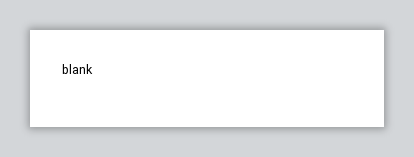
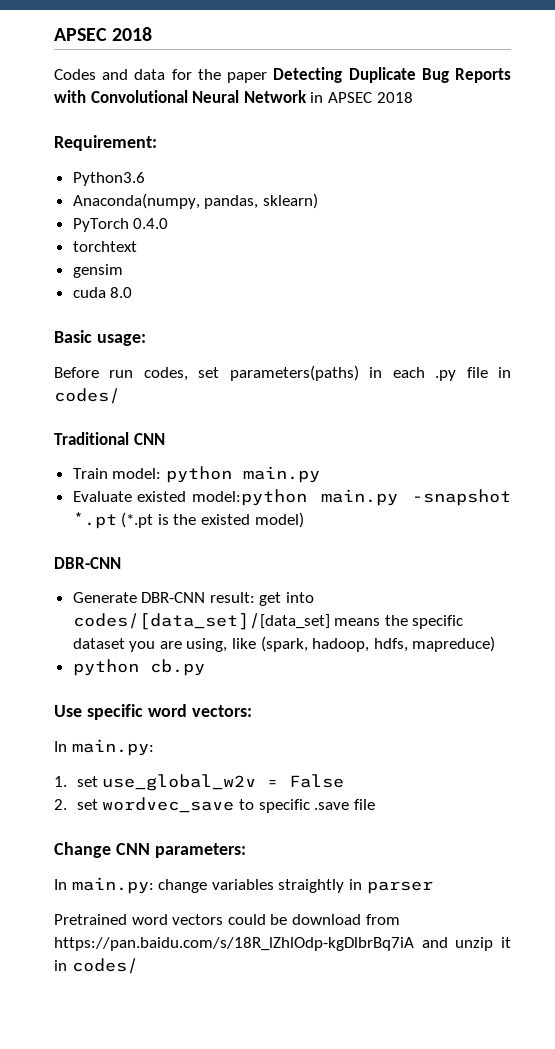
[62,64,93,74] blank -> [54,27,153,41] [54,67,512,83] [54,90,413,103] [54,135,157,151] [72,172,145,186] [72,193,318,209] [72,218,169,232] [72,241,137,252] [72,264,123,278] [72,287,133,298] [54,330,146,346] [54,365,512,381] [54,388,120,404] [54,432,165,445] [72,466,320,483] [72,489,511,506] [72,512,304,529] [54,557,121,569] [72,592,315,606] [72,613,464,630] [72,636,496,652] [72,659,205,676] [54,704,252,720] [54,739,154,756] [54,774,345,791] [54,797,375,813] [54,842,246,858] [54,877,433,894] [54,914,400,925] [54,937,512,951] [54,958,138,974] APSEC 2018 // Codes and data for the paper Detecting Duplicate Bug Reports with Convolutional Neural Network in APSEC 2018 // Requirement: // Python3.6 // Anaconda(numpy, pandas, sklearn) // PyTorch 0.4.0 // torchtext // gensim // cuda 8.0 // Basic usage: // Before run codes, set parameters(paths) in each .py file in codes/ // Traditional CNN // Train model: python main.py // Evaluate existed model:python main.py -snapshot *.pt (*.pt is the existed model) // DBR-CNN // Generate DBR-CNN result: get into codes/[data_set]/[data_set] means the specific dataset you are using, like (spark, hadoop, hdfs, mapreduce) // python cb.py // Use specific word vectors: // In main.py: // 1. set use_global_w2v = False // 2. set wordvec_save to specific .save file // Change CNN parameters: // In main.py: change variables straightly in parser // Pretrained word vectors could be download from https://pan.baidu.com/s/18R_lZhlOdp-kgDlbrBq7iA and unzip it in codes/

